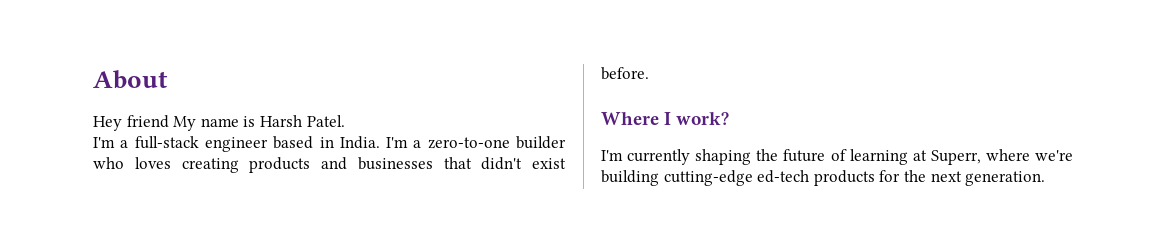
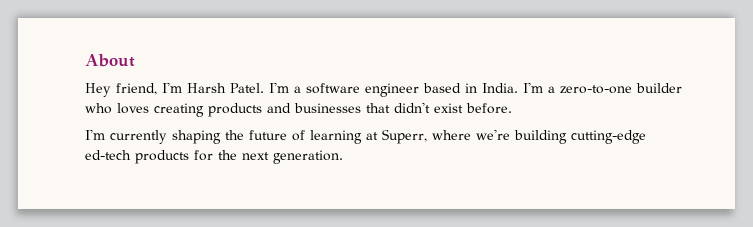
[126,115,256,131] friend My name is -> [116,82,182,95] friend, I'm
[93,136,199,149] // I'm a full-stack -> [269,82,360,94] I'm a software
[601,112,730,125] // Where I work? -> (512, 108) none

